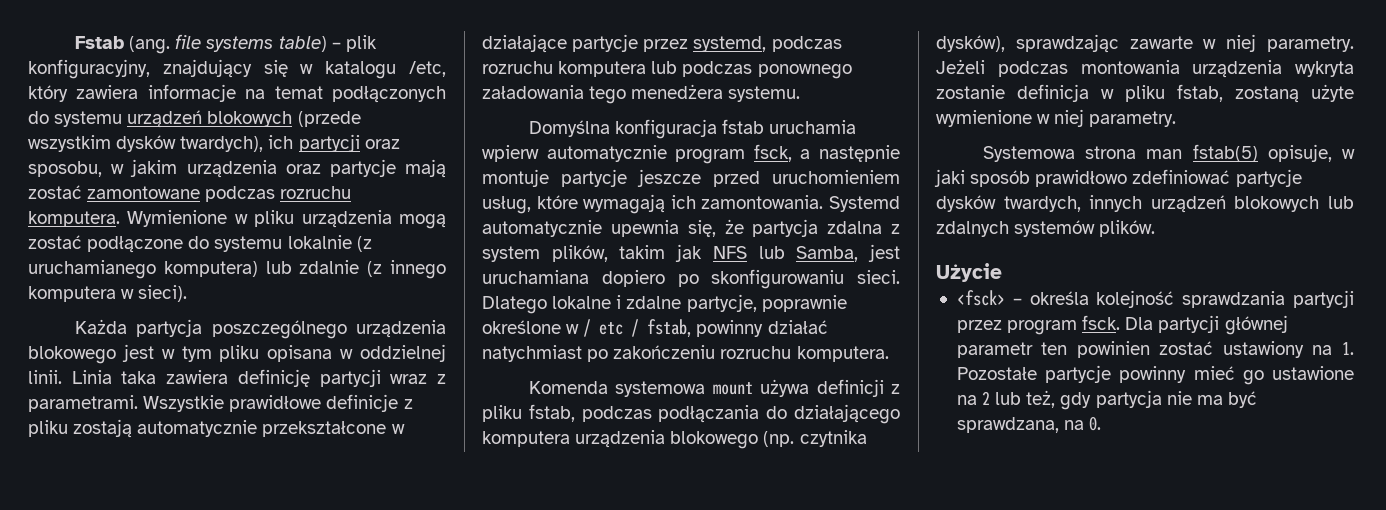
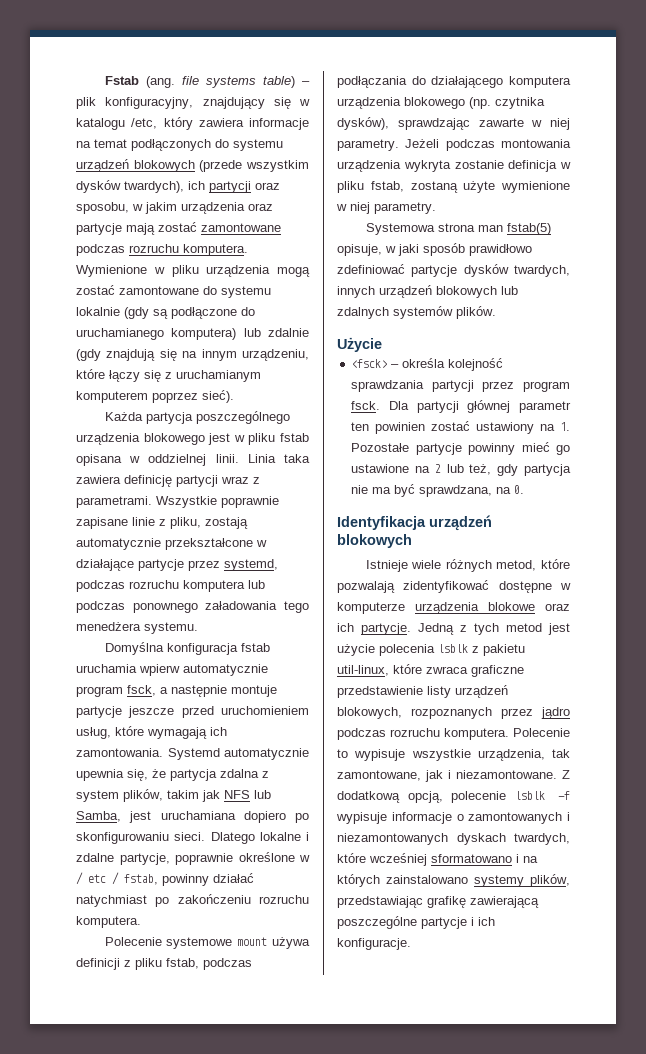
[87,236,184,253] podłączone -> [119,286,199,295] zamontowane
[356,236,372,252] [28,260,447,279] [28,285,188,302] (z uruchamianego komputera) lub zdalnie (z innego komputera w sieci). -> [124,307,255,319] [76,328,309,340] [76,349,309,361] [76,369,261,382] [76,390,234,403] (gdy są podłączone do uruchamianego komputera) lub zdalnie (gdy znajdują się na innym urządzeniu, które łączy się z uruchamianym komputerem poprzez sieć).
[181,345,260,362] tym pliku -> [248,433,309,445] pliku fstab
[229,394,413,412] [28,420,68,437] prawidłowe definicje z pliku -> [221,496,279,508] [76,517,201,529] poprawnie zapisane linie z pliku,
[529,381,706,397] Komenda systemowa -> [104,937,233,949] Polecenie systemowe
(1102, 423) none -> [337,515,492,531] [337,534,412,548] [365,559,570,572] [337,580,571,593] [337,602,570,614] [337,623,570,635] [337,644,525,656] [337,664,524,677] [337,685,508,698] [337,707,570,719] [337,728,570,740] [337,749,570,761] [337,770,570,782] [337,791,570,803] [336,812,570,824] [337,833,570,845] [337,853,538,866] [337,874,570,887] [337,896,539,908] [337,916,495,929] [337,938,411,950] // Identyfikacja urządzeń blokowych // Istnieje wiele różnych metod, które pozwalają zidentyfikować dostępne w komputerze urządzenia blokowe oraz ich partycje. Jedną z tych metod jest użycie polecenia lsblk z pakietu util-linux, które zwraca graficzne przedstawienie listy urządzeń blokowych, rozpoznanych przez jądro podczas rozruchu komputera. Polecenie to wypisuje wszystkie urządzenia, tak zamontowane, jak i niezamontowane. Z dodatkową opcją, polecenie lsblk -f wypisuje informacje o zamontowanych i niezamontowanych dyskach twardych, które wcześniej sformatowano i na których zainstalowano systemy plików, przedstawiając grafikę zawierającą poszczególne partycje i ich konfiguracje.

